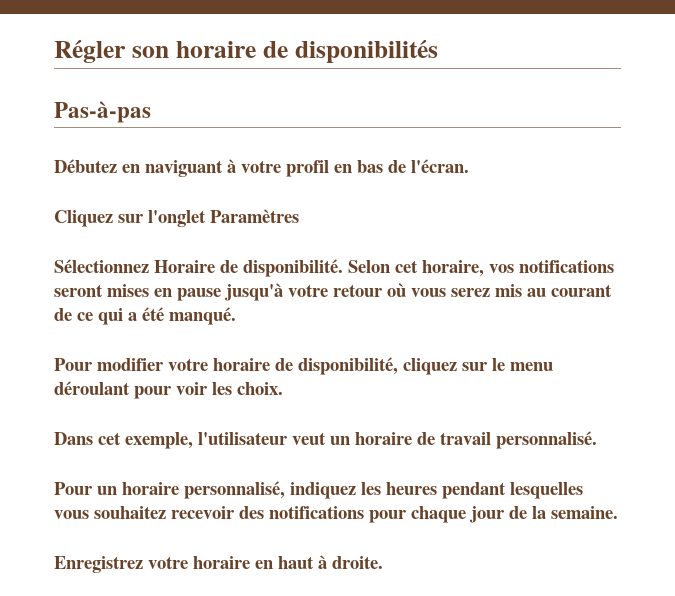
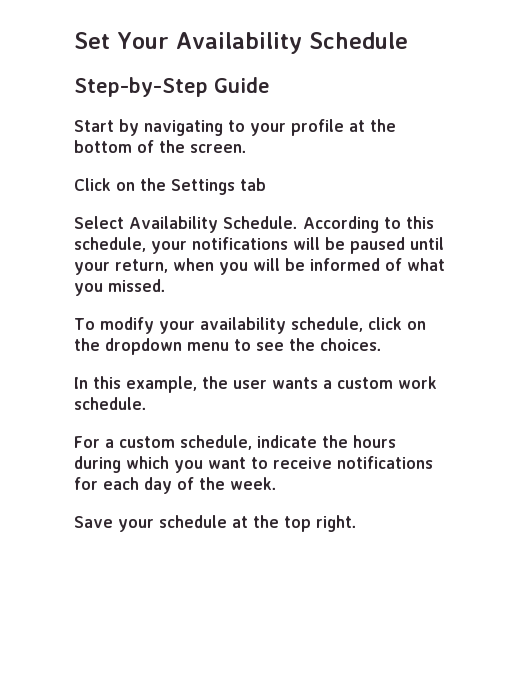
[54,39,438,63] [54,101,151,123] [54,159,469,177] [54,209,299,227] [54,259,614,277] [54,283,612,301] [54,307,236,325] [54,357,553,375] [54,381,283,399] [54,431,597,449] [54,481,583,499] [54,506,618,523] [54,555,383,573] Régler son horaire de disponibilités // Pas-à-pas // Débutez en naviguant à votre profil en bas de l'écran. // Cliquez sur l'onglet Paramètres // Sélectionnez Horaire de disponibilité. Selon cet horaire, vos notifications seront mises en pause jusqu'à votre retour où vous serez mis au courant de ce qui a été manqué. // Pour modifier votre horaire de disponibilité, cliquez sur le menu déroulant pour voir les choix. // Dans cet exemple, l'utilisateur veut un horaire de travail personnalisé. // Pour un horaire personnalisé, indiquez les heures pendant lesquelles vous souhaitez recevoir des notifications pour chaque jour de la semaine. // Enregistrez votre horaire en haut à droite. -> [74,32,408,54] [74,77,270,97] [74,119,396,136] [74,140,247,153] [74,178,266,195] [74,216,434,233] [74,237,444,254] [74,258,445,275] [74,279,166,296] [74,317,426,334] [74,338,382,355] [74,376,437,393] [74,397,147,410] [74,435,396,450] [74,456,433,473] [74,477,277,494] [74,515,357,532] Set Your Availability Schedule // Step-by-Step Guide // Start by navigating to your profile at the bottom of the screen. // Click on the Settings tab // Select Availability Schedule. According to this schedule, your notifications will be paused until your return, when you will be informed of what you missed. // To modify your availability schedule, click on the dropdown menu to see the choices. // In this example, the user wants a custom work schedule. // For a custom schedule, indicate the hours during which you want to receive notifications for each day of the week. // Save your schedule at the top right.

